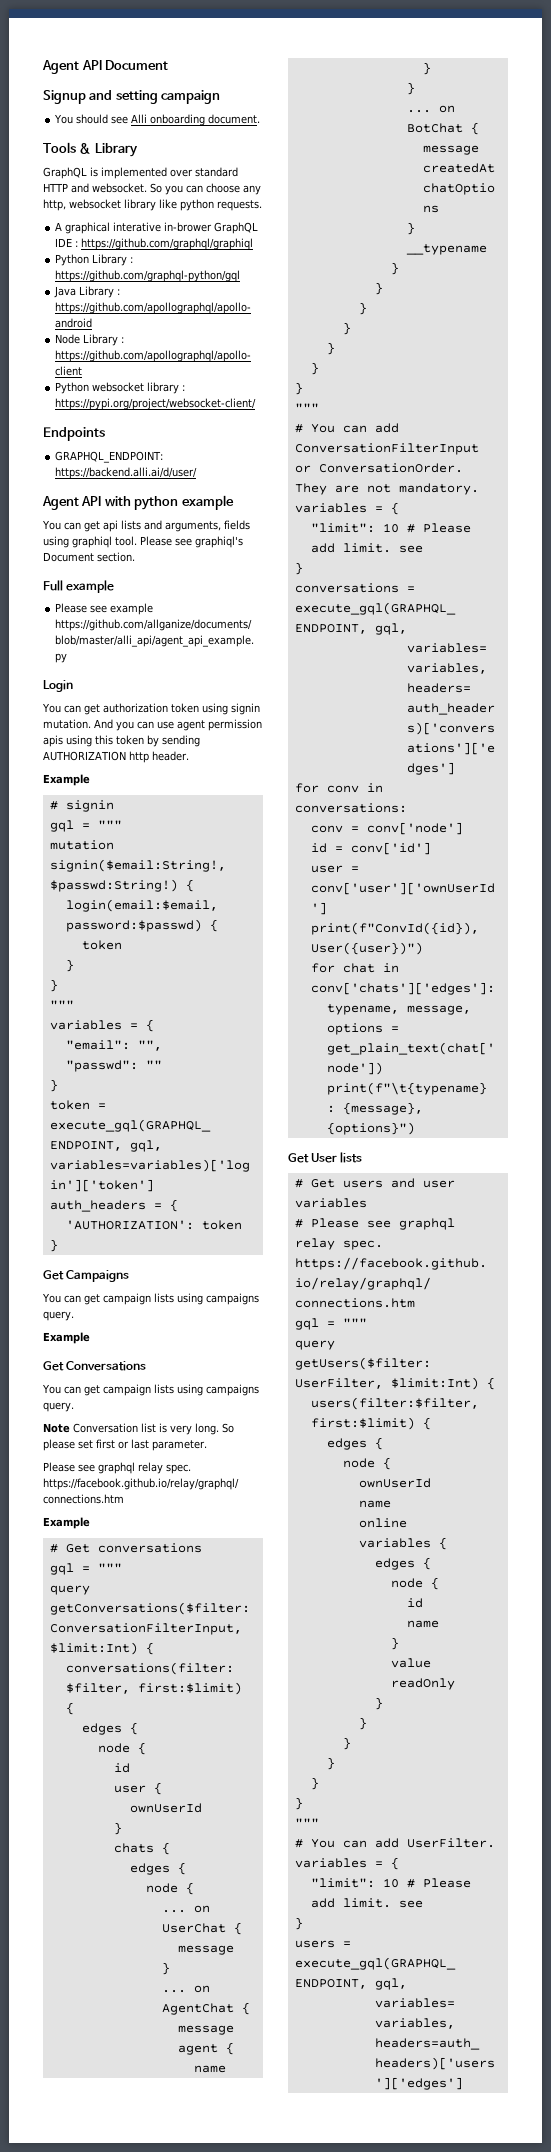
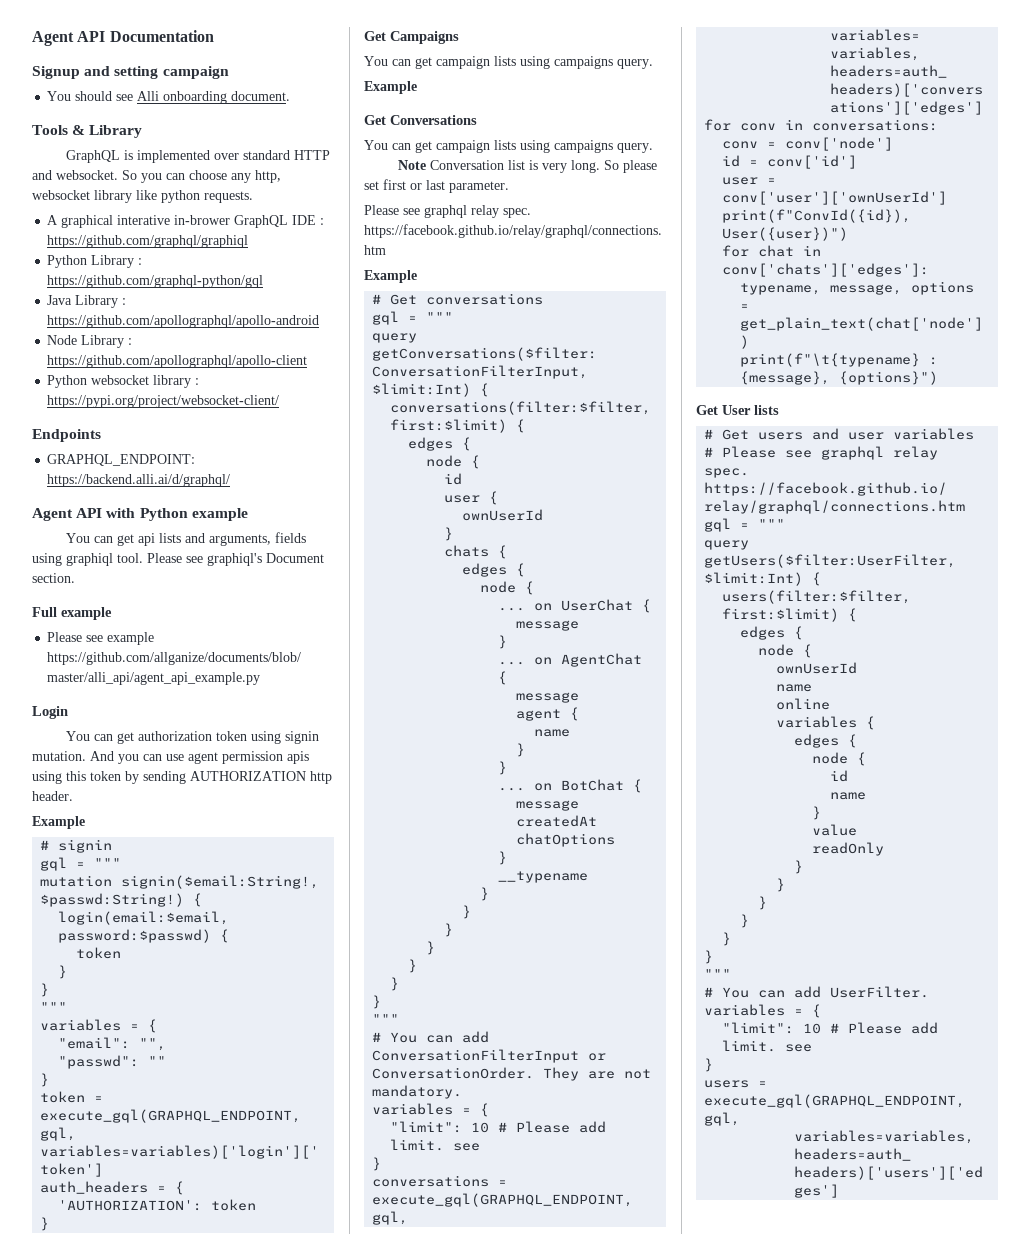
[42,60,169,74] Agent API Document -> [32,30,214,46] Agent API Documentation
[55,467,198,479] https://backend.alli.ai/d/user/ -> [47,474,231,487] https://backend.alli.ai/d/graphql/
[134,496,179,510] python -> [139,508,188,521] Python

